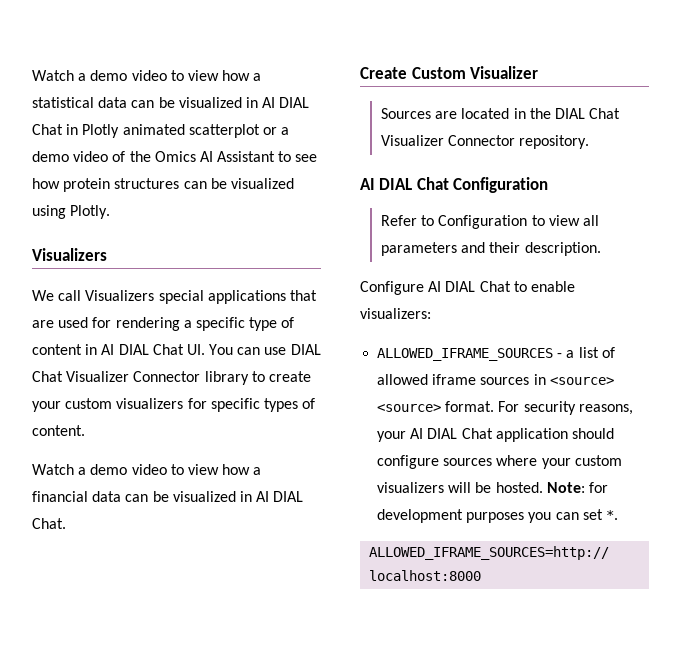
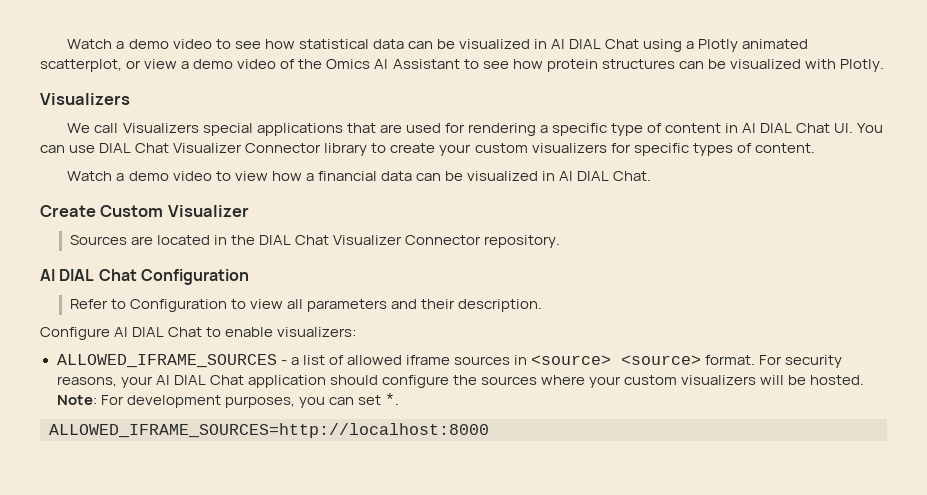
[32,70,262,81] Watch a demo video to view how a -> [67,39,295,49] Watch a demo video to see how
[66,124,277,138] in Plotly animated scatterplot or -> [643,39,809,52] [40,59,178,72] using a Plotly animated scatterplot, or view
[32,205,66,219] using -> [804,59,836,69] with
(440, 462) none -> [452,375,477,385] the
[588,482,608,493] [377,509,525,523] for development purposes -> [100,395,295,408] For development purposes,

